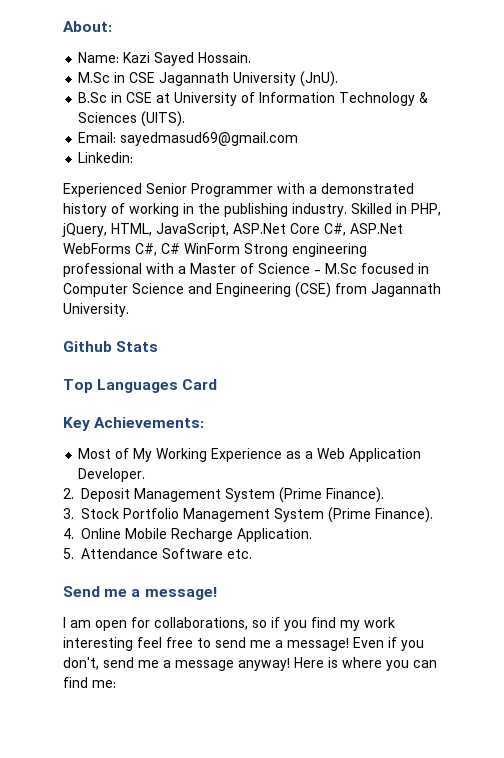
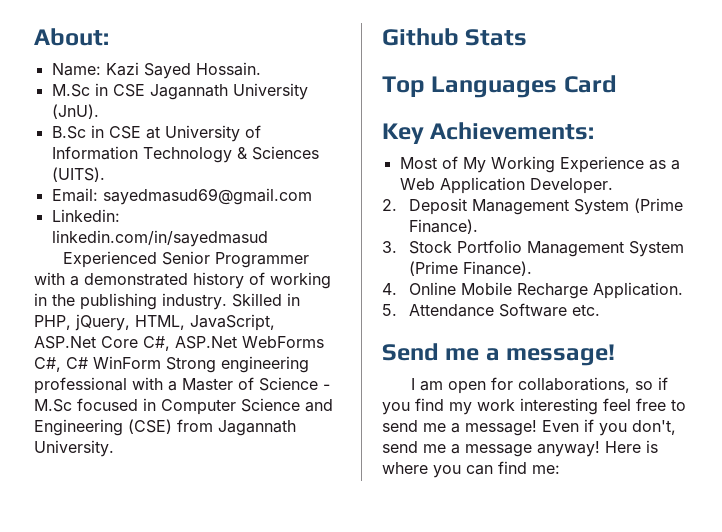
(134, 157) none -> [51,230,268,247] linkedin.com/in/sayedmasud

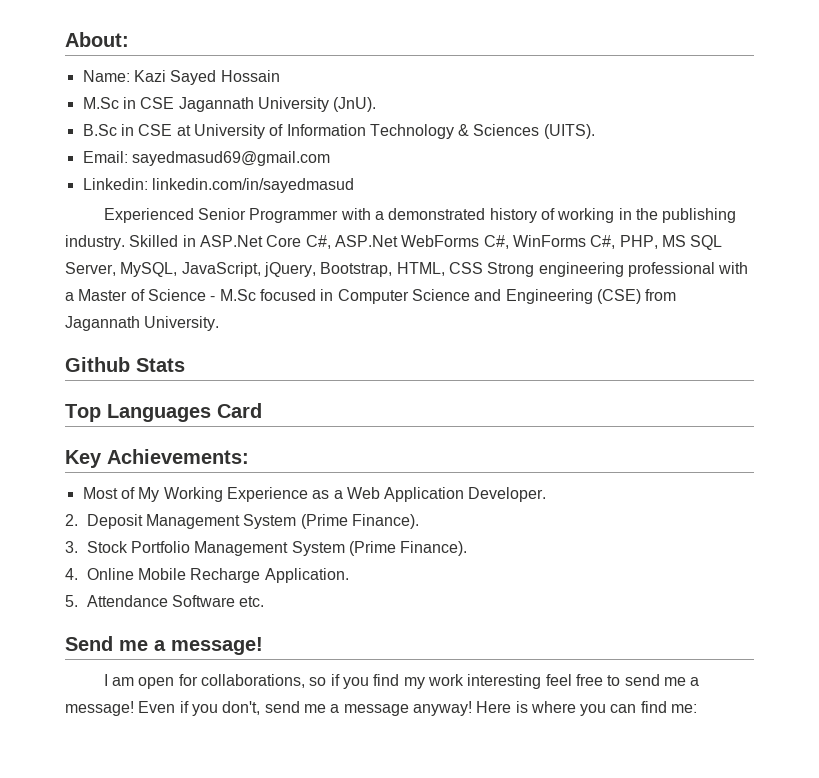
[195,62,261,76] Hossain. -> [220,70,280,82] Hossain
[34,314,275,331] PHP, jQuery, HTML, JavaScript, -> (196, 241) none
[66,356,161,369] C# WinForm -> [512,235,723,250] [65,262,483,277] WinForms C#, PHP, MS SQL Server, MySQL, JavaScript, jQuery, Bootstrap, HTML, CSS

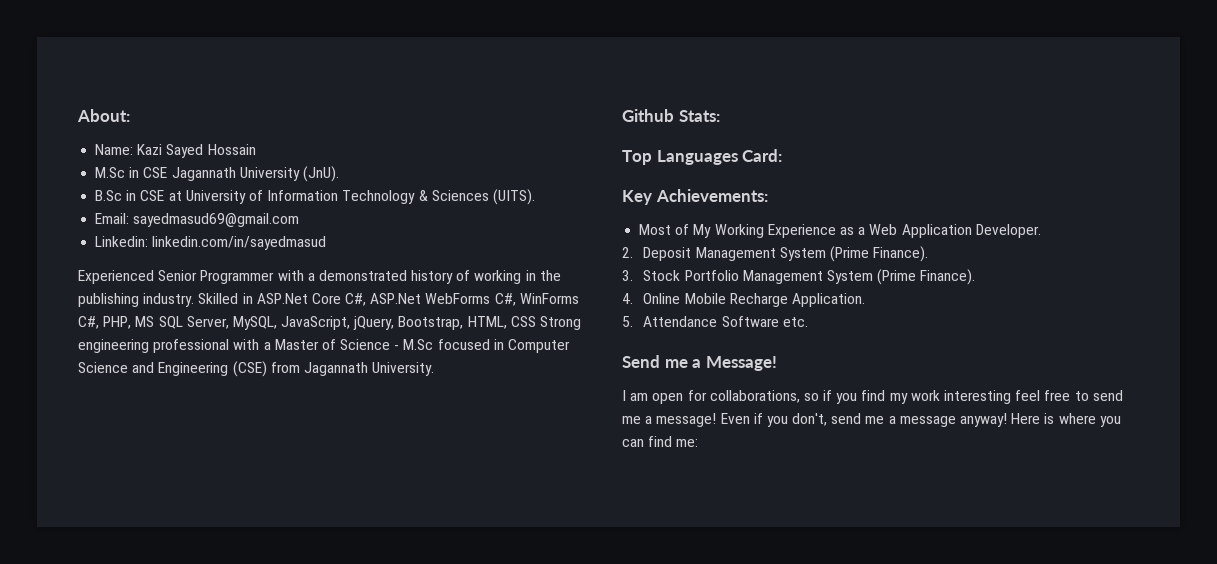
[136,358,185,372] Stats -> [678,110,720,122] Stats:
[217,403,262,418] Card -> [742,149,783,162] Card:
[171,637,263,655] message! -> [705,356,777,371] Message!

